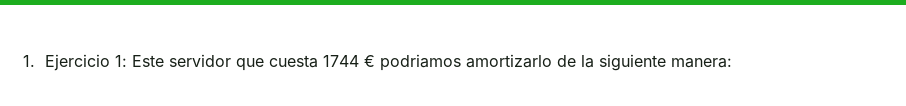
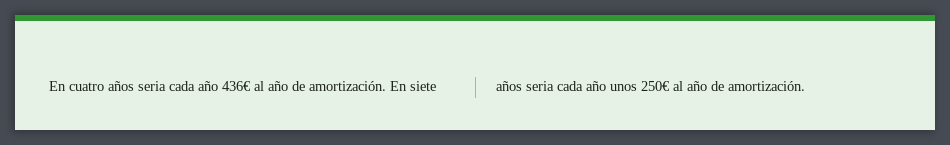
[23,54,733,71] 1. Ejercicio 1: Este servidor que cuesta 1744 € podriamos amortizarlo de la siguiente manera: -> [49,81,805,91] En cuatro años seria cada año 436€ al año de amortización. En siete años seria cada año unos 250€ al año de amortización.

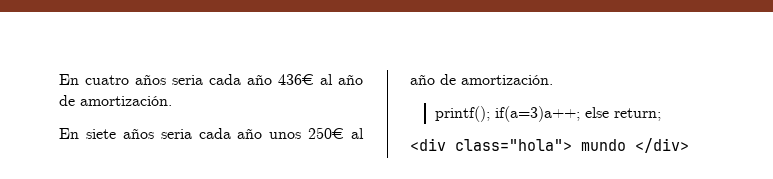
(386, 86) none -> (172, 101) //
(805, 86) none -> [435,106,662,122] [410,138,689,153] // printf(); if(a=3)a++; else return; // <div class="hola"> mundo </div>

